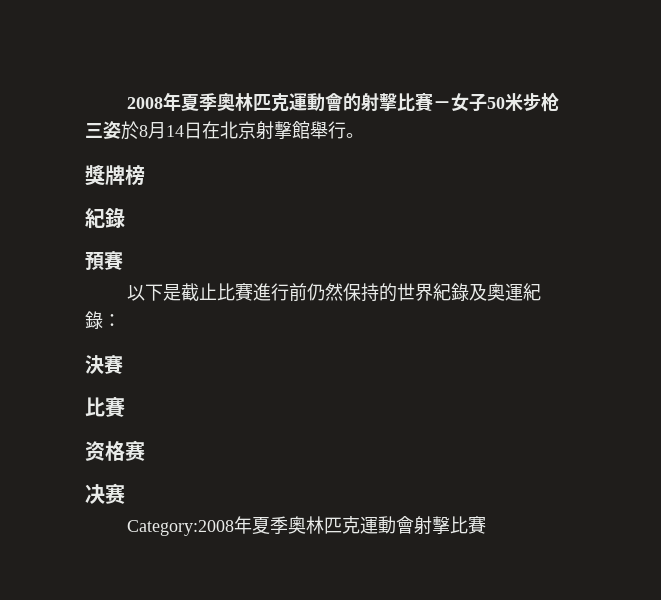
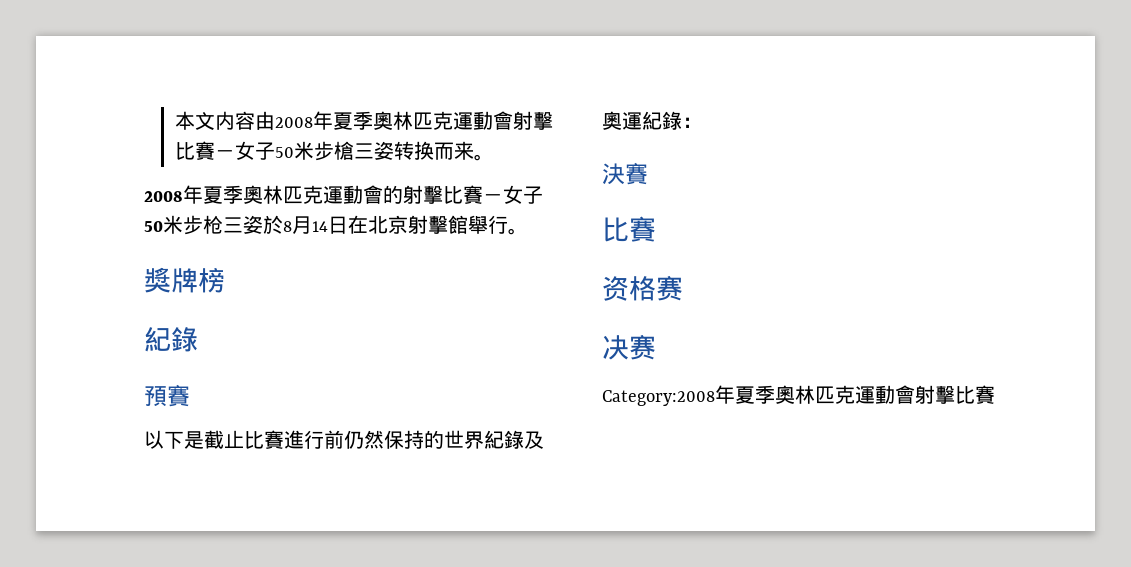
(127, 103) none -> [175,111,554,130] [175,141,495,161] 本文内容由2008年夏季奧林匹克運動會射擊比賽－女子50米步槍三姿转换而来。 //

